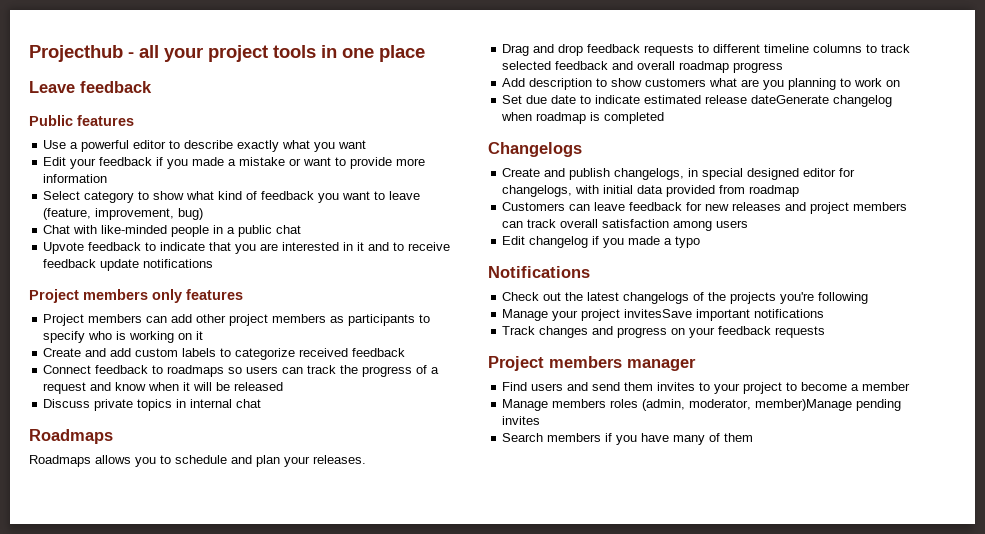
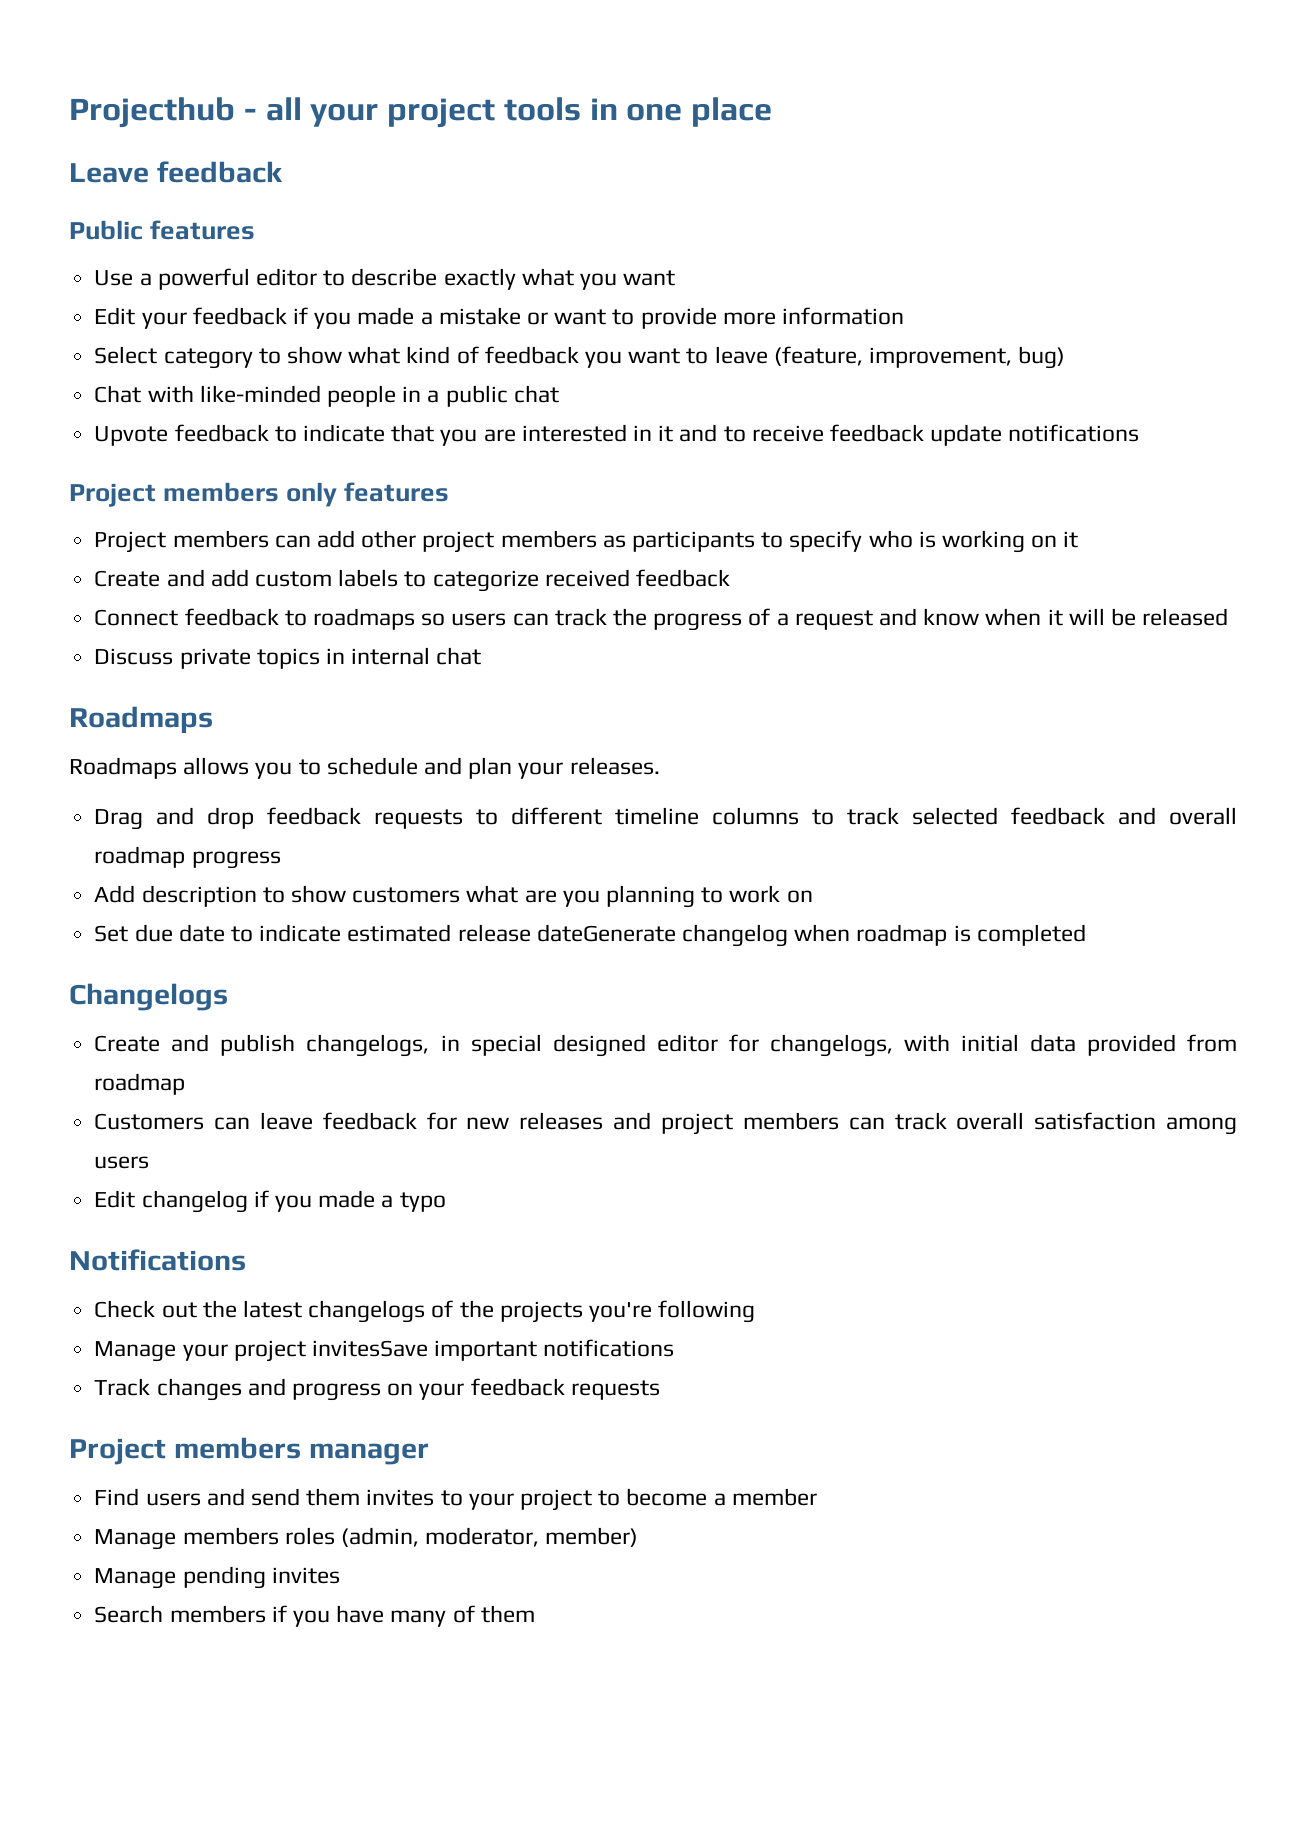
[755,399,853,411] member)Manage -> [545,1527,639,1547] [94,1568,177,1589] member) // Manage

